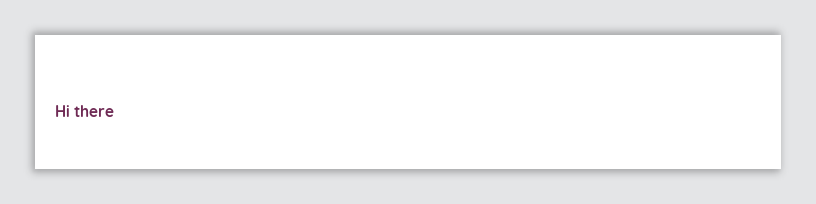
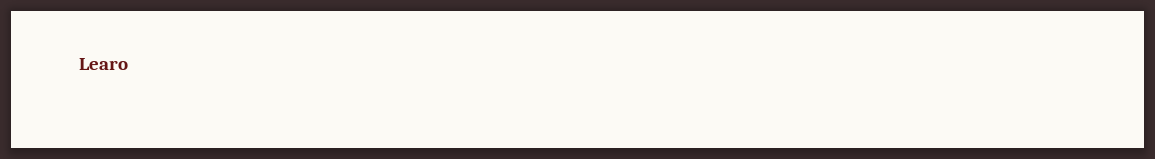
[55,105,115,117] Hi there -> [79,58,128,70] Learo

